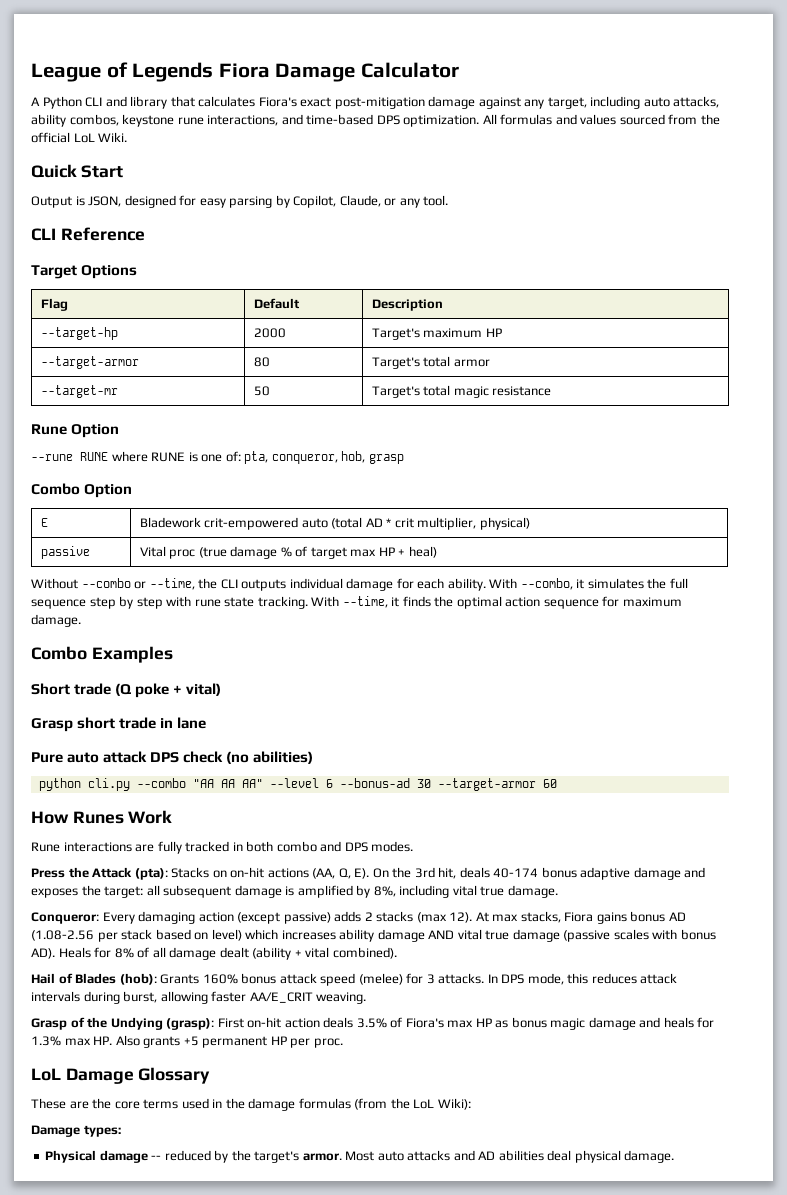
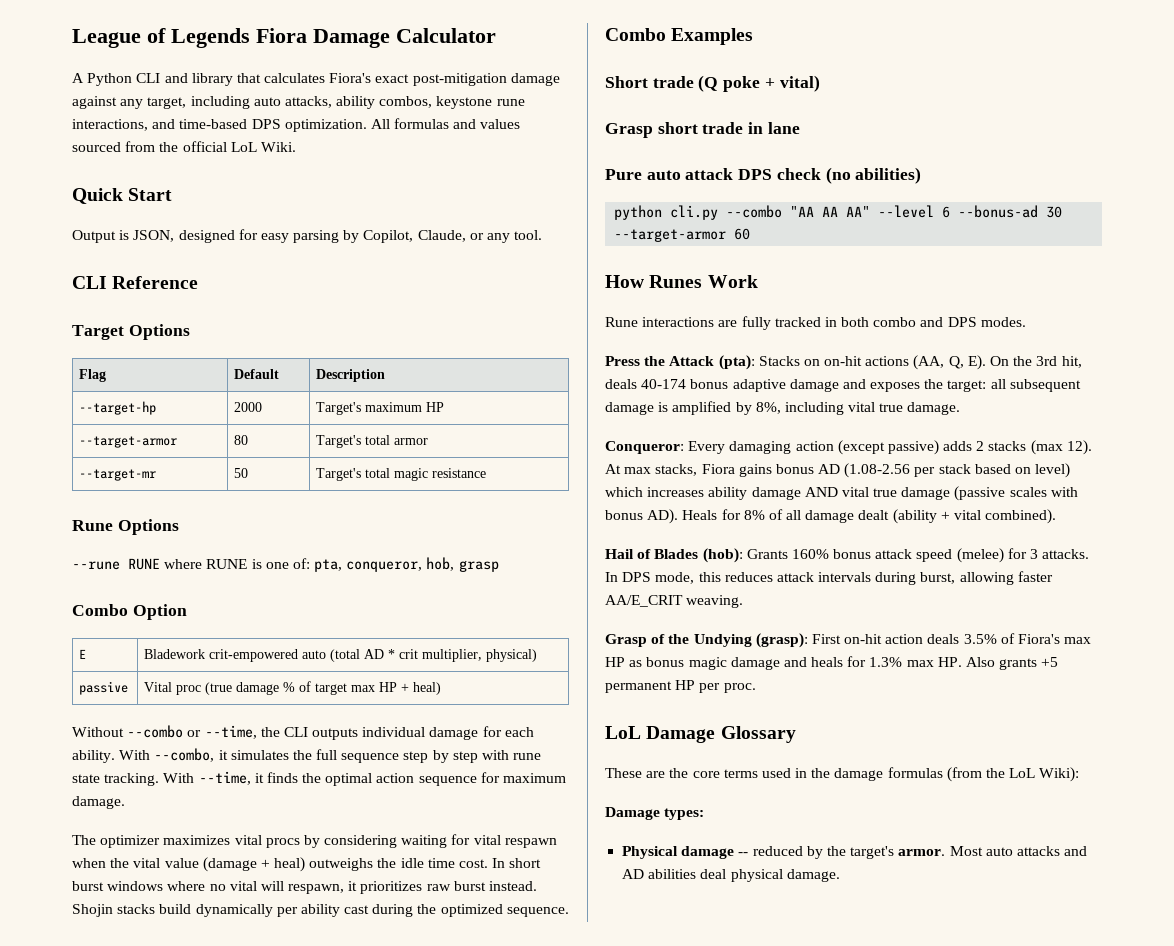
[71,424,120,438] Option -> [117,519,179,535] Options
(81, 620) none -> [72,834,557,848] [72,857,542,872] [72,881,538,894] [72,904,569,917] // The optimizer maximizes vital procs by considering waiting for vital respawn when the vital value (damage + heal) outweighs the idle time cost. In short burst windows where no vital will respawn, it prioritizes raw burst instead. Shojin stacks build dynamically per ability cast during the optimized sequence.

